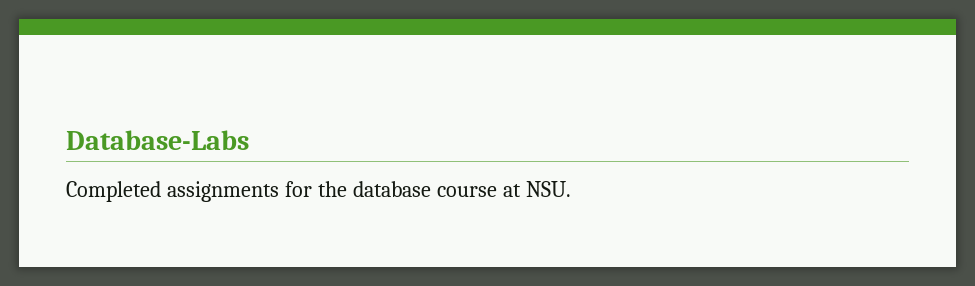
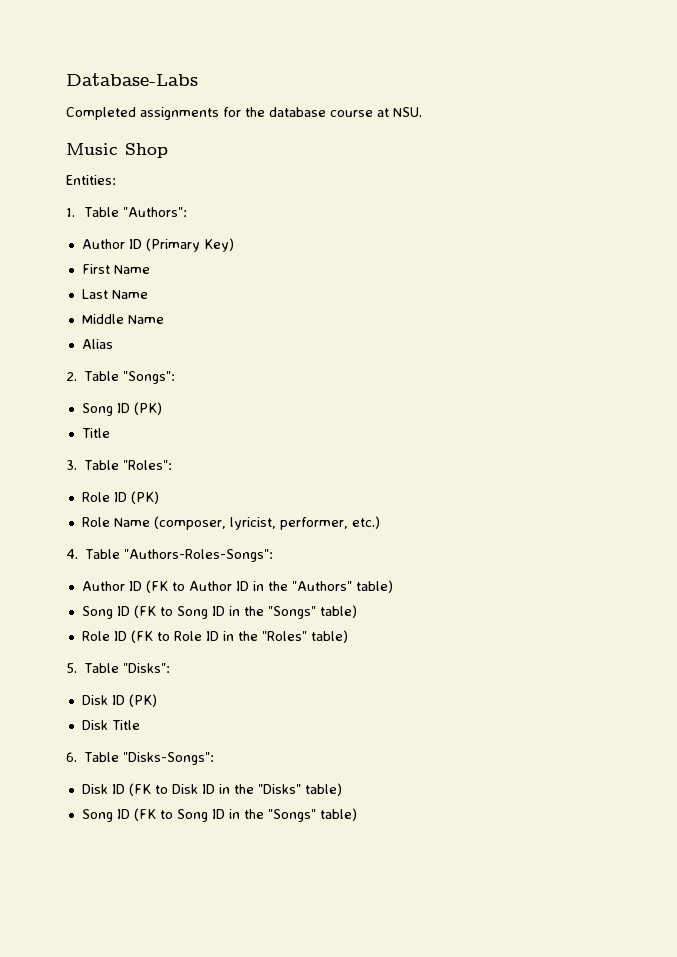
(571, 189) none -> [66,143,168,158] [66,175,116,185] [66,207,188,217] [81,238,234,252] [81,264,150,274] [81,289,148,299] [81,314,164,324] [81,339,113,349] [66,371,176,384] [81,402,162,416] [81,428,110,438] [66,460,173,470] [81,491,159,504] [81,516,380,530] [66,549,274,562] [81,580,393,593] [81,605,357,619] [81,630,348,643] [66,663,171,673] [81,694,157,707] [81,720,140,730] [66,752,215,765] [81,783,342,796] [81,808,357,822] // Music Shop // Entities: // 1. Table "Authors": // Author ID (Primary Key) // First Name // Last Name // Middle Name // Alias // 2. Table "Songs": // Song ID (PK) // Title // 3. Table "Roles": // Role ID (PK) // Role Name (composer, lyricist, performer, etc.) // 4. Table "Authors-Roles-Songs": // Author ID (FK to Author ID in the "Authors" table) // Song ID (FK to Song ID in the "Songs" table) // Role ID (FK to Role ID in the "Roles" table) // 5. Table "Disks": // Disk ID (PK) // Disk Title // 6. Table "Disks-Songs": // Disk ID (FK to Disk ID in the "Disks" table) // Song ID (FK to Song ID in the "Songs" table)

